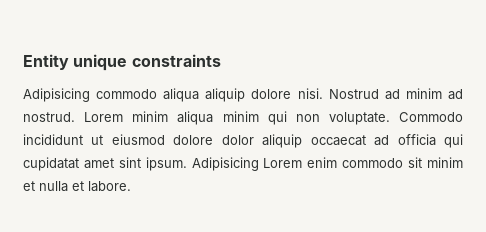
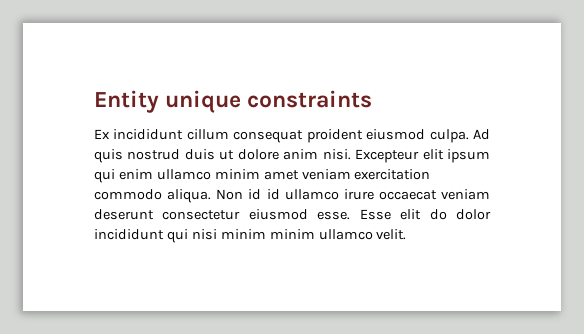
[23,88,463,102] [23,111,463,125] [23,134,464,148] [23,157,464,171] [23,181,131,192] Adipisicing commodo aliqua aliquip dolore nisi. Nostrud ad minim ad nostrud. Lorem minim aliqua minim qui non voluptate. Commodo incididunt ut eiusmod dolore dolor aliquip occaecat ad officia qui cupidatat amet sint ipsum. Adipisicing Lorem enim commodo sit minim et nulla et labore. -> [94,129,490,143] [94,149,491,163] [94,169,431,183] [94,189,490,203] [94,209,492,220] [94,229,407,243] Ex incididunt cillum consequat proident eiusmod culpa. Ad quis nostrud duis ut dolore anim nisi. Excepteur elit ipsum qui enim ullamco minim amet veniam exercitation commodo aliqua. Non id id ullamco irure occaecat veniam deserunt consectetur eiusmod esse. Esse elit do dolor incididunt qui nisi minim minim ullamco velit.

